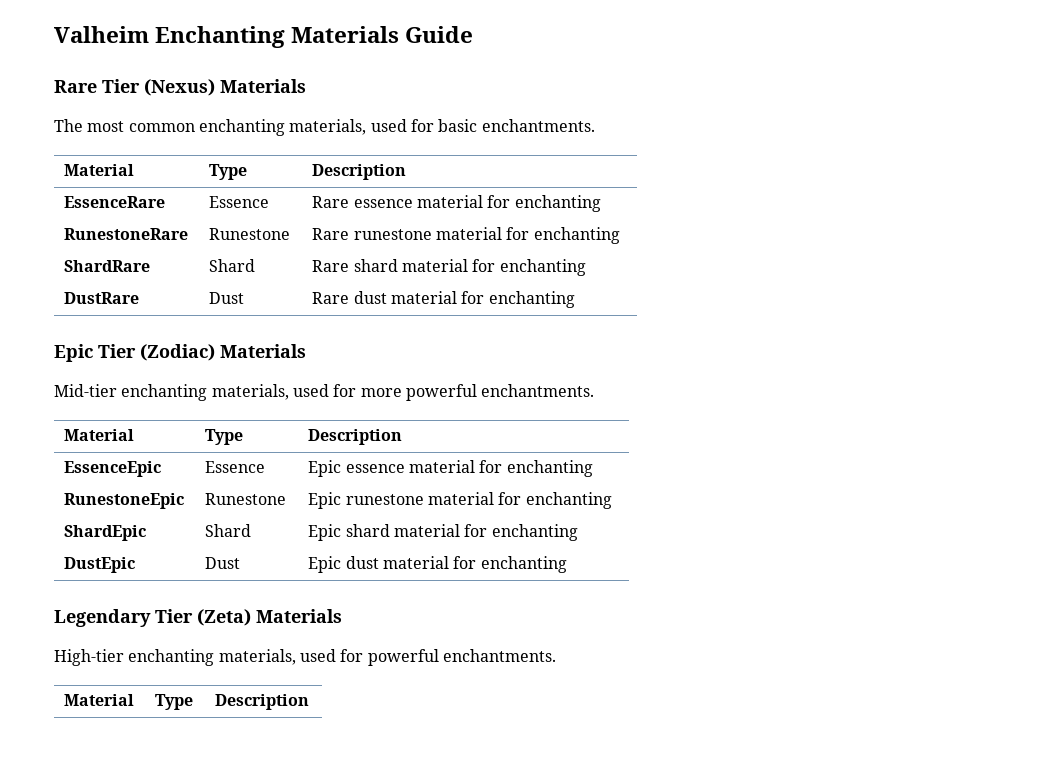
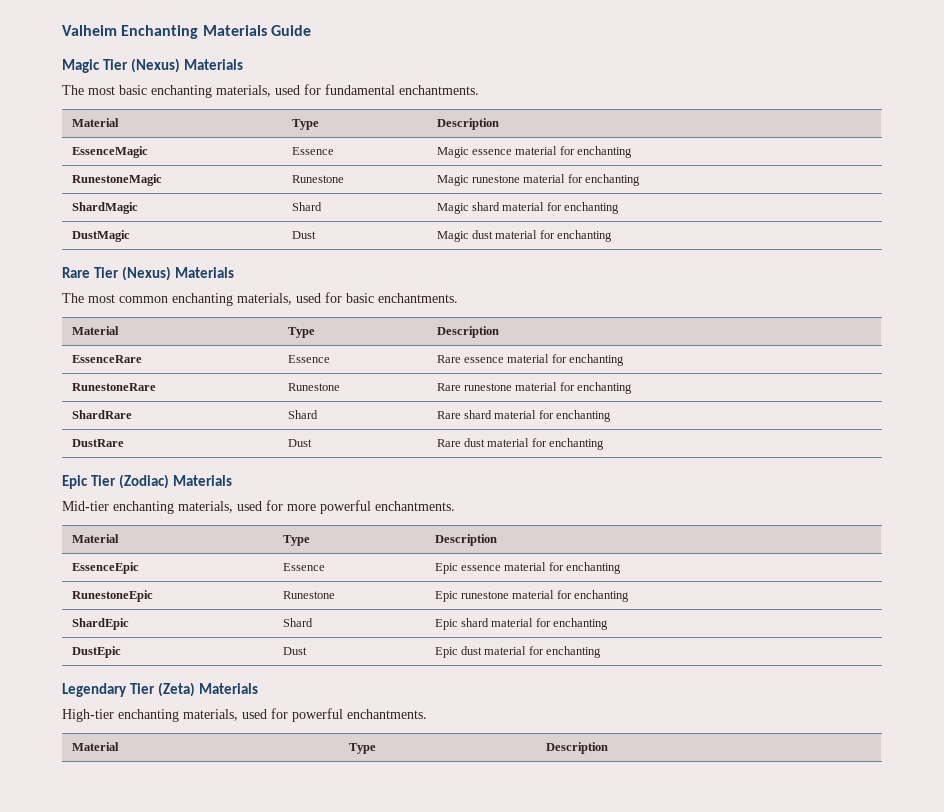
(474, 34) none -> [62,58,243,73] [62,84,479,98] [71,118,119,127] [291,119,319,130] [436,118,499,130] [71,146,148,158] [291,147,334,155] [436,146,633,158] [71,174,162,186] [291,175,344,183] [436,174,641,186] [71,202,138,214] [291,202,322,211] [436,202,620,214] [71,230,130,242] [291,231,316,239] [436,230,613,242] // Magic Tier (Nexus) Materials // The most basic enchanting materials, used for fundamental enchantments. // Material | Type | Description // EssenceMagic | Essence | Magic essence material for enchanting // RunestoneMagic | Runestone | Magic runestone material for enchanting // ShardMagic | Shard | Magic shard material for enchanting // DustMagic | Dust | Magic dust material for enchanting

